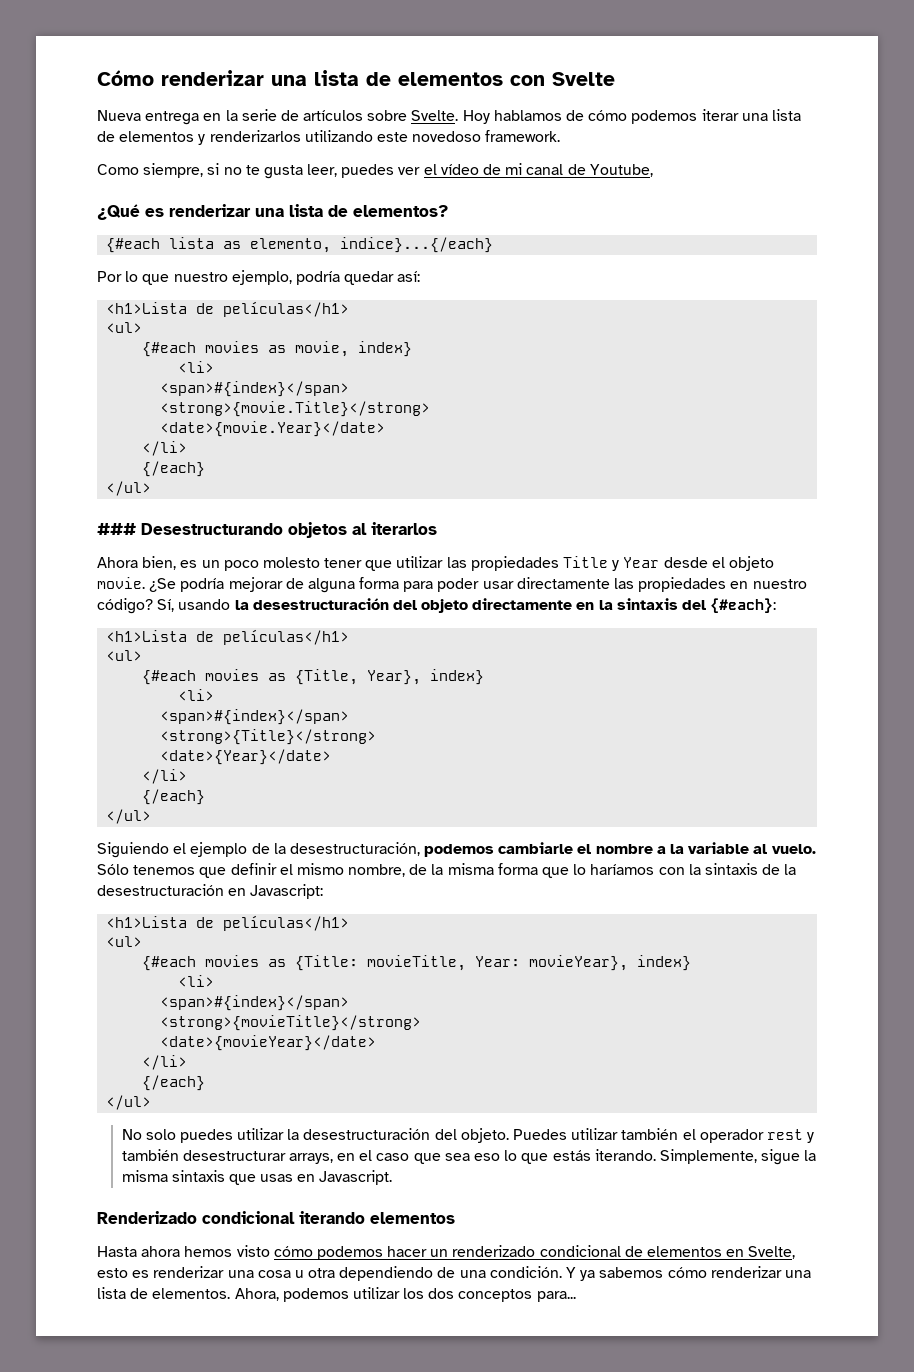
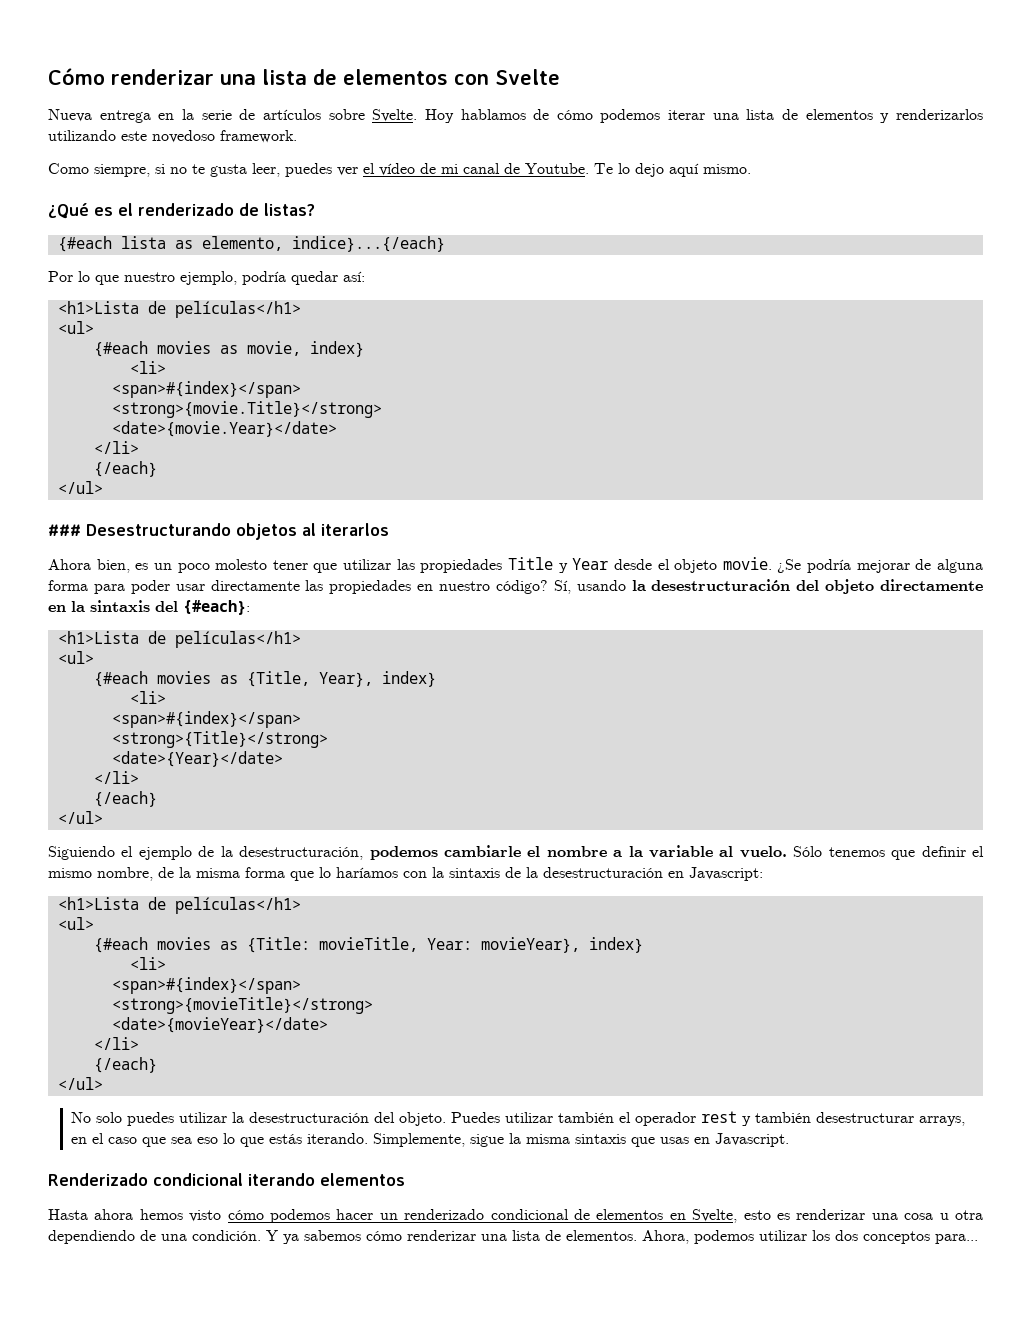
[589,164,653,177] [97,204,448,220] Youtube, // ¿Qué es renderizar una lista de elementos? -> [525,163,751,177] [48,203,315,219] Youtube. Te lo dejo aquí mismo. // ¿Qué es el renderizado de listas?

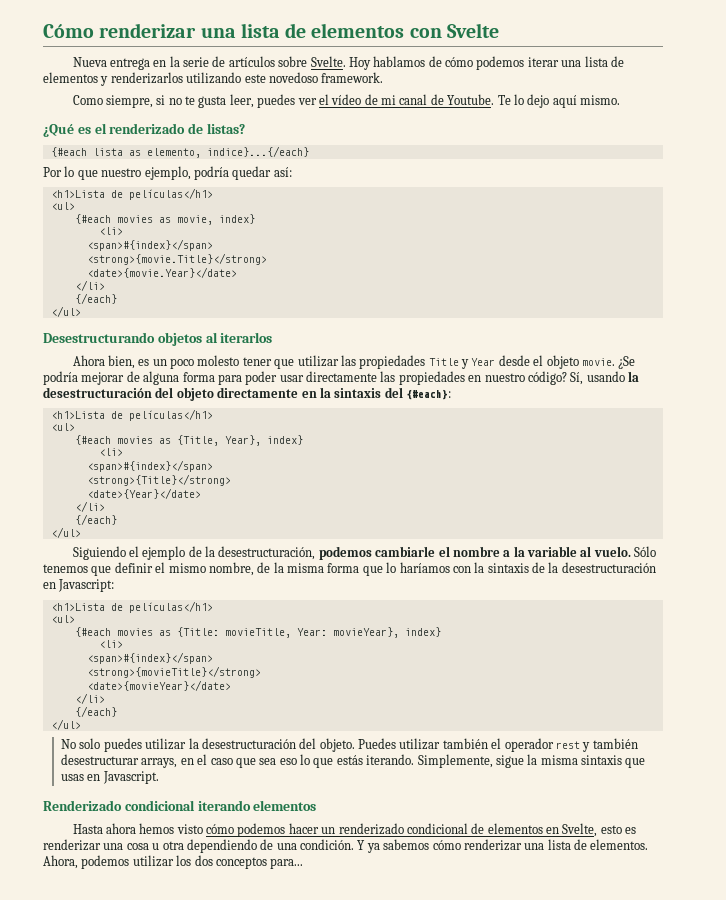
[48,524,81,536] ### -> (81, 311) none

